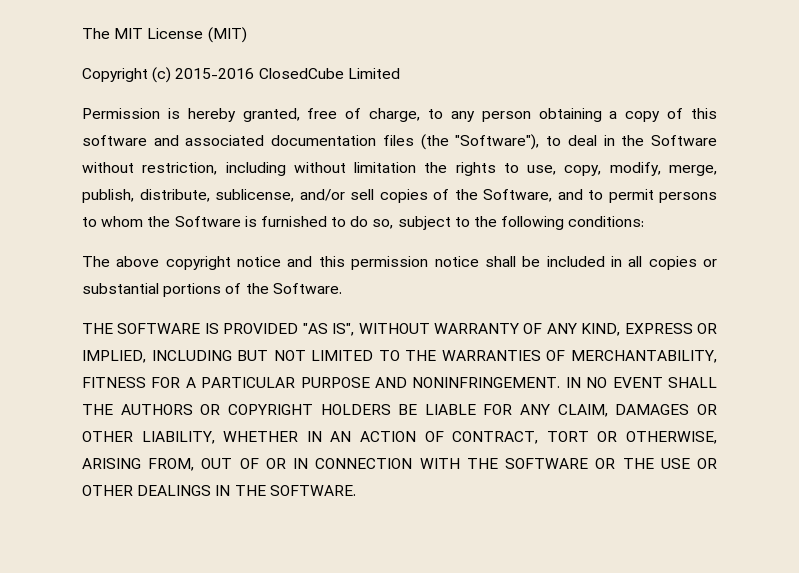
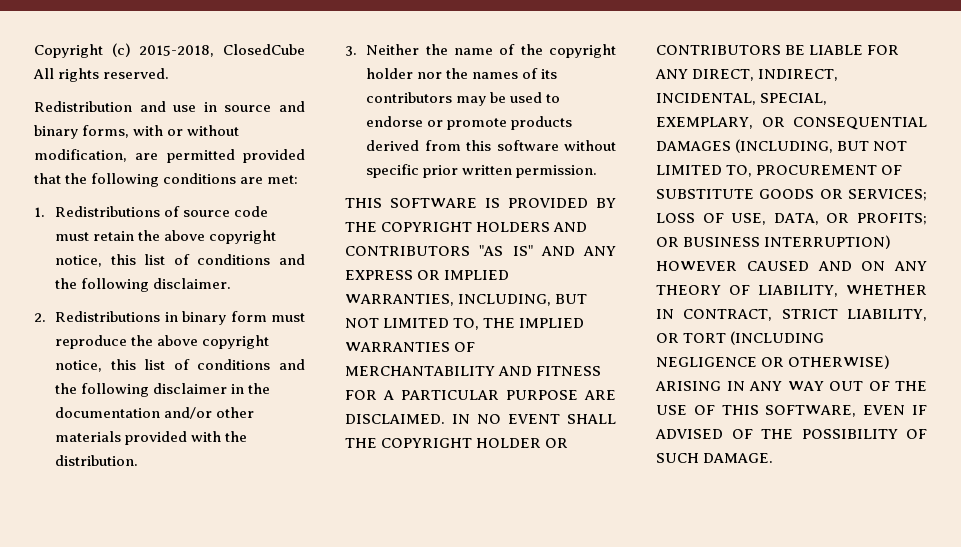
[82,27,247,43] [82,67,400,83] [82,108,717,122] [82,134,718,150] [82,162,717,176] [82,189,717,203] [82,216,645,230] [82,256,717,270] [82,283,342,297] [82,323,717,336] [82,350,717,363] The MIT License (MIT) // Copyright (c) 2015-2016 ClosedCube Limited // Permission is hereby granted, free of charge, to any person obtaining a copy of this software and associated documentation files (the "Software"), to deal in the Software without restriction, including without limitation the rights to use, copy, modify, merge, publish, distribute, sublicense, and/or sell copies of the Software, and to permit persons to whom the Software is furnished to do so, subject to the following conditions: // The above copyright notice and this permission notice shall be included in all copies or substantial portions of the Software. // THE SOFTWARE IS PROVIDED "AS IS", WITHOUT WARRANTY OF ANY KIND, EXPRESS OR IMPLIED, INCLUDING BUT NOT LIMITED TO THE WARRANTIES OF MERCHANTABILITY, -> [34,43,305,58] [33,68,170,82] [34,101,305,112] [34,125,240,139] [34,149,305,163] [34,173,299,187] [34,206,269,217] [55,230,277,244] [55,254,305,267] [55,278,232,292] [34,311,305,325] [55,335,270,349] [55,359,305,372] [55,383,271,397] [55,407,255,419] [55,431,248,445] [55,455,139,466] [345,44,616,58] [366,68,558,79] [366,92,561,106] [366,116,573,130] [366,140,616,151] [366,164,598,178] [345,198,616,208] [345,222,588,232] [345,245,616,256] [345,270,510,280] [345,294,588,306] [345,318,585,330] [345,342,476,352] [345,366,533,376] Copyright (c) 2015-2018, ClosedCube All rights reserved. // Redistribution and use in source and binary forms, with or without modification, are permitted provided that the following conditions are met: // 1. Redistributions of source code must retain the above copyright notice, this list of conditions and the following disclaimer. // 2. Redistributions in binary form must reproduce the above copyright notice, this list of conditions and the following disclaimer in the documentation and/or other materials provided with the distribution. // 3. Neither the name of the copyright holder nor the names of its contributors may be used to endorse or promote products derived from this software without specific prior written permission. // THIS SOFTWARE IS PROVIDED BY THE COPYRIGHT HOLDERS AND CONTRIBUTORS "AS IS" AND ANY EXPRESS OR IMPLIED WARRANTIES, INCLUDING, BUT NOT LIMITED TO, THE IMPLIED WARRANTIES OF MERCHANTABILITY AND
[375,377,561,388] AND NONINFRINGEMENT. -> [584,390,616,400] [345,414,445,424] ARE DISCLAIMED.
[120,404,717,417] [82,431,718,444] [82,458,718,471] [82,485,356,496] AUTHORS OR COPYRIGHT HOLDERS BE LIABLE FOR ANY CLAIM, DAMAGES OR OTHER LIABILITY, WHETHER IN AN ACTION OF CONTRACT, TORT OR OTHERWISE, ARISING FROM, OUT OF OR IN CONNECTION WITH THE SOFTWARE OR THE USE OR OTHER DEALINGS IN THE SOFTWARE. -> [381,438,569,448] [656,45,900,55] [655,69,839,81] [656,93,828,105] [656,117,927,130] [656,139,908,153] [656,165,903,177] [656,189,927,201] [656,213,927,225] [656,235,892,249] [656,261,927,271] [656,285,927,297] [656,309,927,321] [656,331,825,345] [656,355,891,369] [655,381,927,391] [656,405,927,417] [655,429,927,439] [656,453,774,463] COPYRIGHT HOLDER OR CONTRIBUTORS BE LIABLE FOR ANY DIRECT, INDIRECT, INCIDENTAL, SPECIAL, EXEMPLARY, OR CONSEQUENTIAL DAMAGES (INCLUDING, BUT NOT LIMITED TO, PROCUREMENT OF SUBSTITUTE GOODS OR SERVICES; LOSS OF USE, DATA, OR PROFITS; OR BUSINESS INTERRUPTION) HOWEVER CAUSED AND ON ANY THEORY OF LIABILITY, WHETHER IN CONTRACT, STRICT LIABILITY, OR TORT (INCLUDING NEGLIGENCE OR OTHERWISE) ARISING IN ANY WAY OUT OF THE USE OF THIS SOFTWARE, EVEN IF ADVISED OF THE POSSIBILITY OF SUCH DAMAGE.

